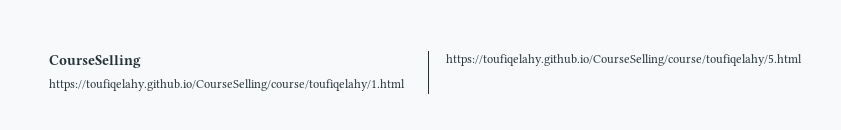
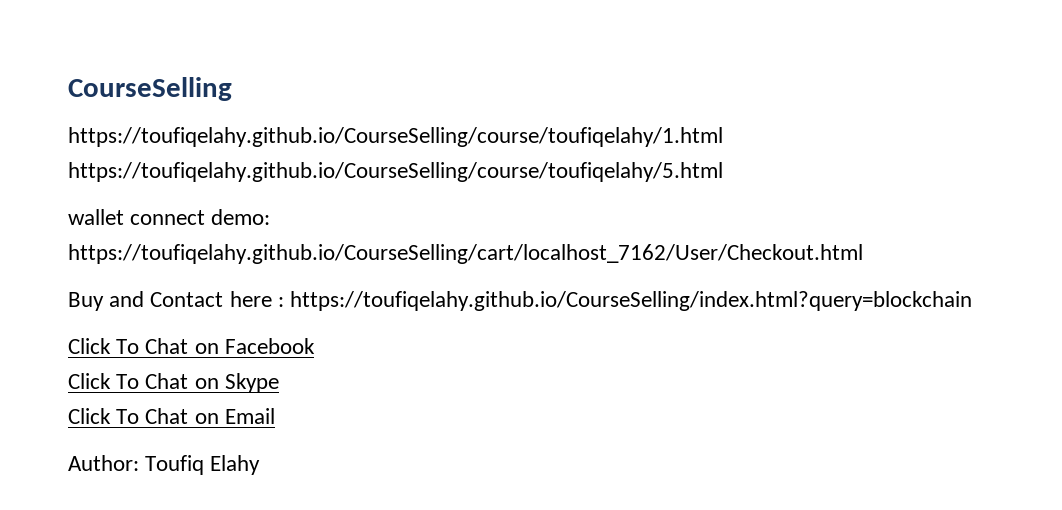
(802, 60) none -> [68,209,271,225] [68,244,863,264] [68,291,973,311] [68,338,315,354] [68,373,279,393] [68,408,275,424] [68,455,261,475] // wallet connect demo: https://toufiqelahy.github.io/CourseSelling/cart/localhost_7162/User/Checkout.html // Buy and Contact here : https://toufiqelahy.github.io/CourseSelling/index.html?query=blockchain // Click To Chat on Facebook // Click To Chat on Skype // Click To Chat on Email // Author: Toufiq Elahy

